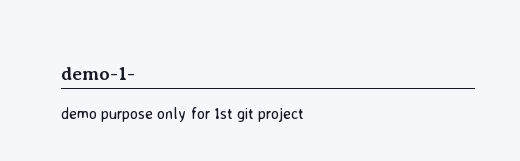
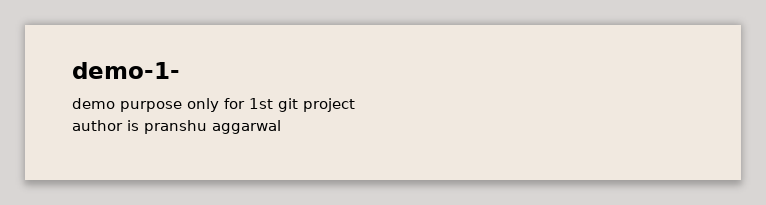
(305, 114) none -> [72,120,281,134] // author is pranshu aggarwal

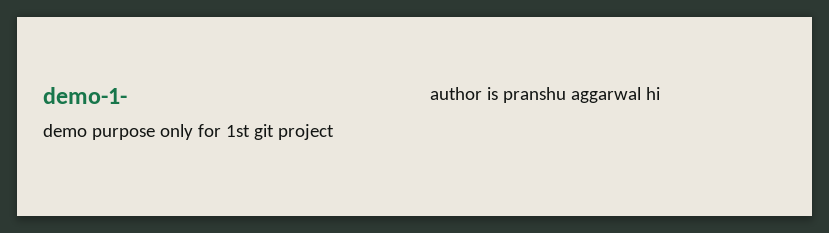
(281, 127) none -> [645,87,660,100] hi

